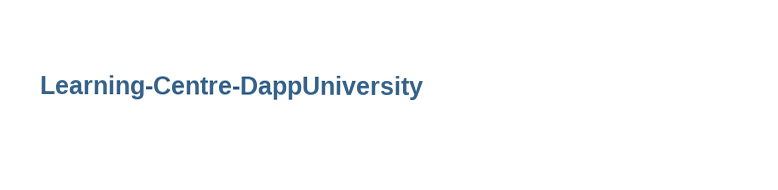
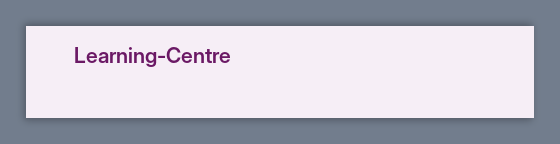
[39,75,424,101] Learning-Centre-DappUniversity -> [74,47,231,67] Learning-Centre

